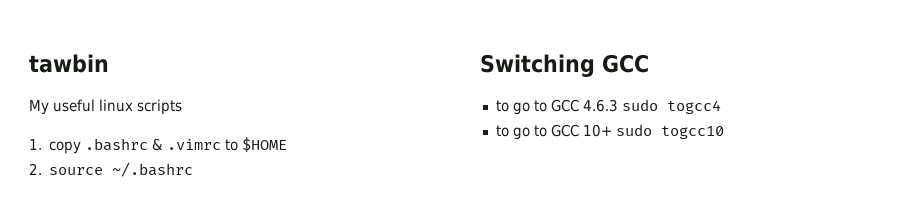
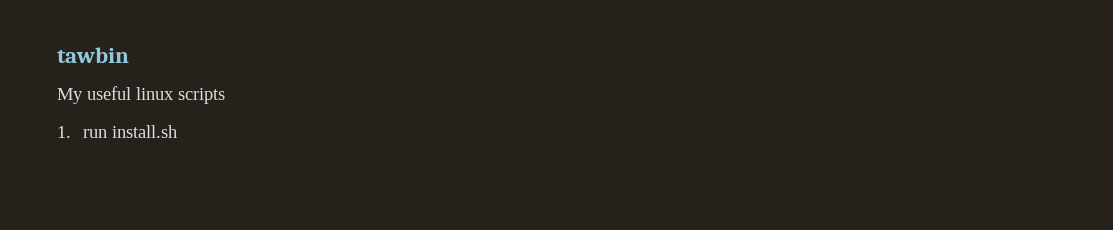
[49,137,288,154] [29,162,194,177] [480,54,649,77] [495,99,721,115] [495,124,724,140] copy .bashrc & .vimrc to $HOME // 2. source ~/.bashrc // Switching GCC // to go to GCC 4.6.3 sudo togcc4 // to go to GCC 10+ sudo togcc10 -> [82,125,177,138] run install.sh

